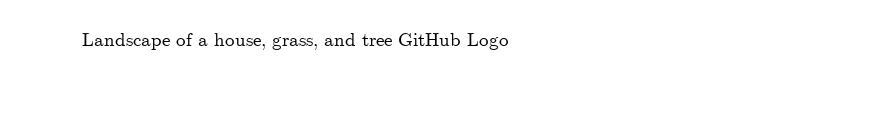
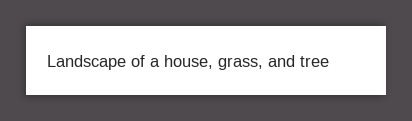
[398,33,509,50] GitHub Logo -> (329, 61) none

